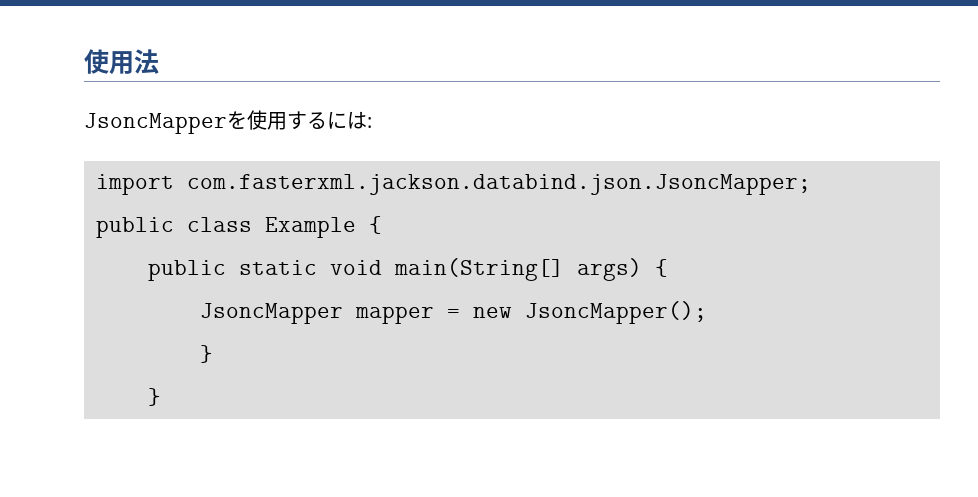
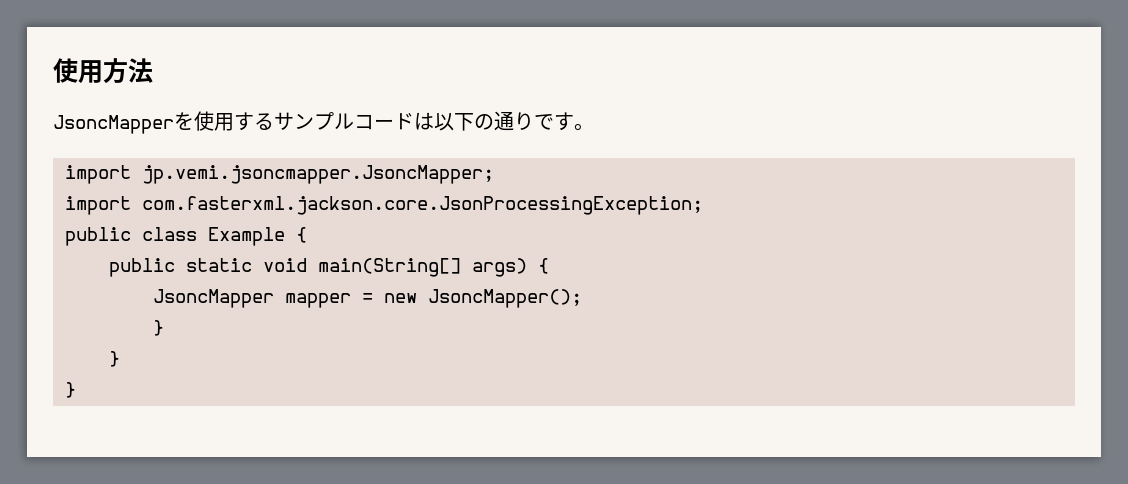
[84,49,134,75] 使用 -> [53,58,128,84] 使用方
[327,111,372,129] [96,174,811,195] には: // import com.fasterxml.jackson.databind.json.JsoncMapper; -> [274,111,594,131] [65,165,494,184] [65,196,703,215] サンプルコードは以下の通りです。 // import jp.vemi.jsoncmapper.JsoncMapper; // import com.fasterxml.jackson.core.JsonProcessingException;
(161, 397) none -> [65,382,76,398] // }

